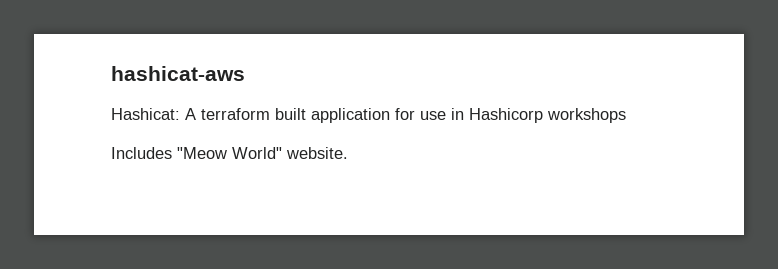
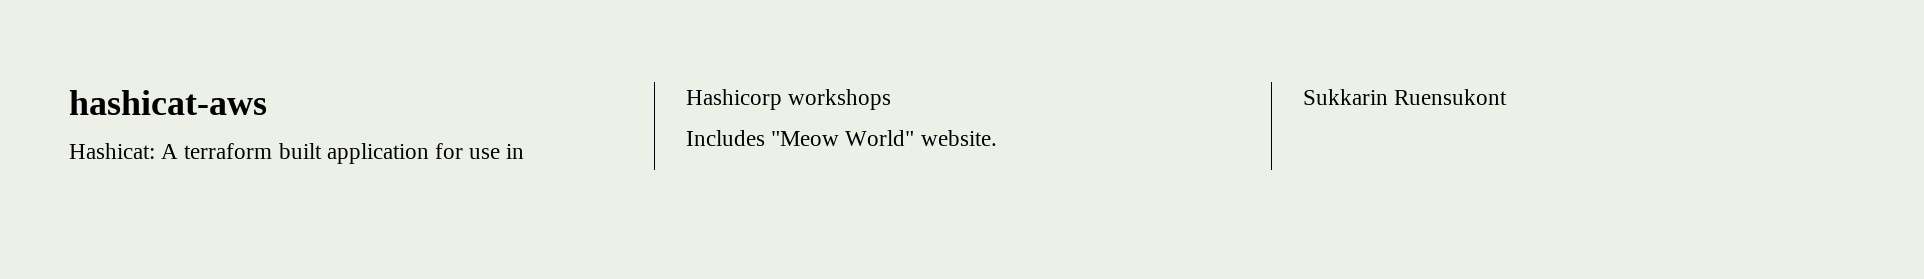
(348, 153) none -> [1303,89,1508,105] // Sukkarin Ruensukont

